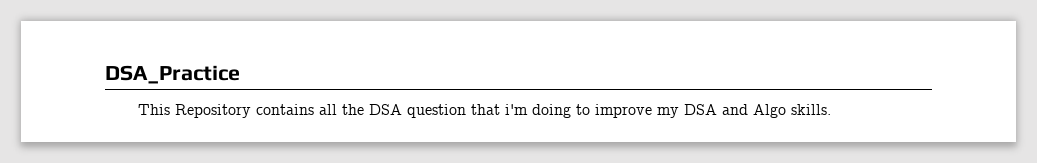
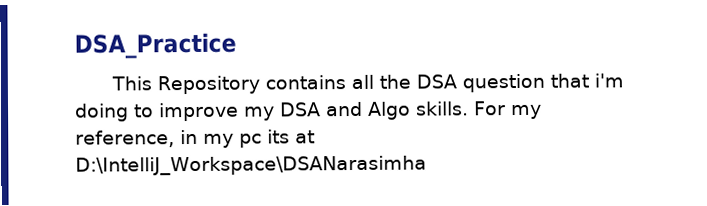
(832, 109) none -> [473,101,542,120] [75,129,315,148] [75,155,427,176] For my reference, in my pc its at D:\IntelliJ_Workspace\DSANarasimha

